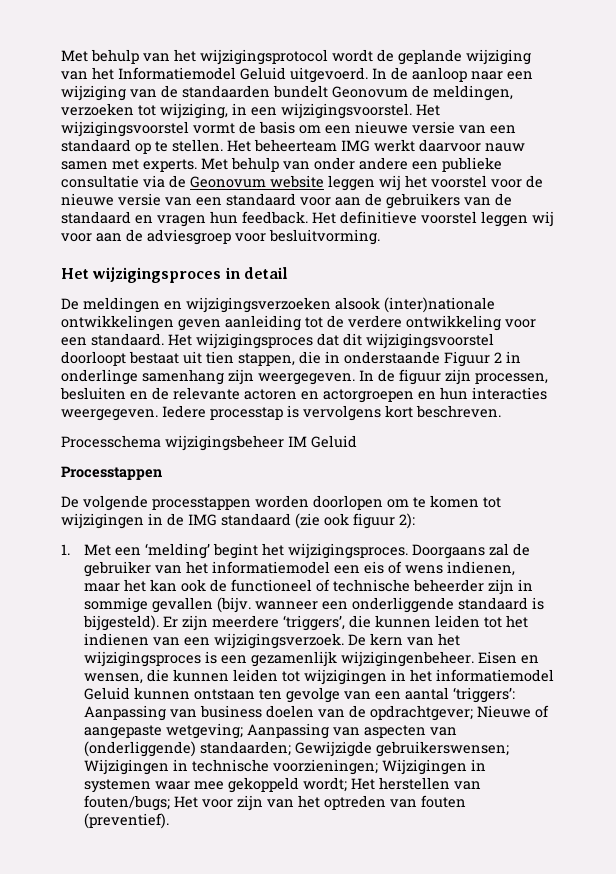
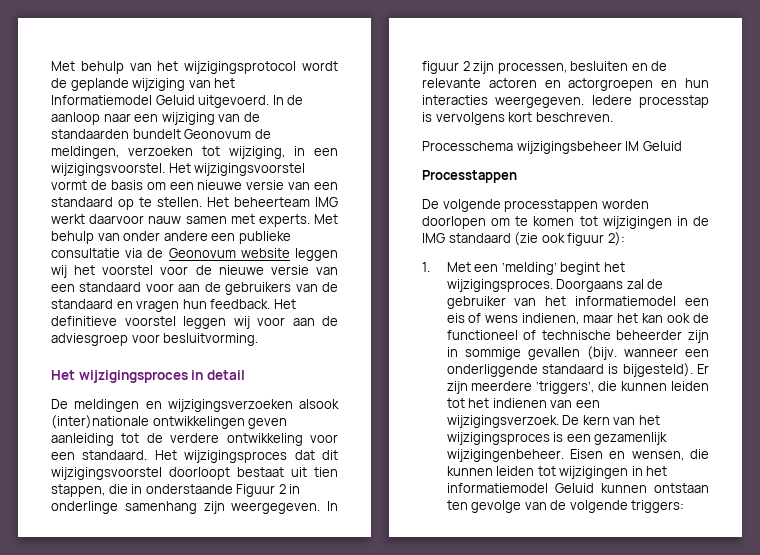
[378,369,441,385] de figuur -> [422,61,470,74] figuur 2
[375,687,516,703] [84,705,550,721] [84,723,458,739] [84,741,510,757] [84,759,487,775] [84,777,482,793] [84,795,467,811] [84,813,170,829] een aantal ‘triggers’: Aanpassing van business doelen van de opdrachtgever; Nieuwe of aangepaste wetgeving; Aanpassing van aspecten van (onderliggende) standaarden; Gewijzigde gebruikerswensen; Wijzigingen in technische voorzieningen; Wijzigingen in systemen waar mee gekoppeld wordt; Het herstellen van fouten/bugs; Het voor zijn van het optreden van fouten (preventief). -> [550,500,685,513] de volgende triggers:

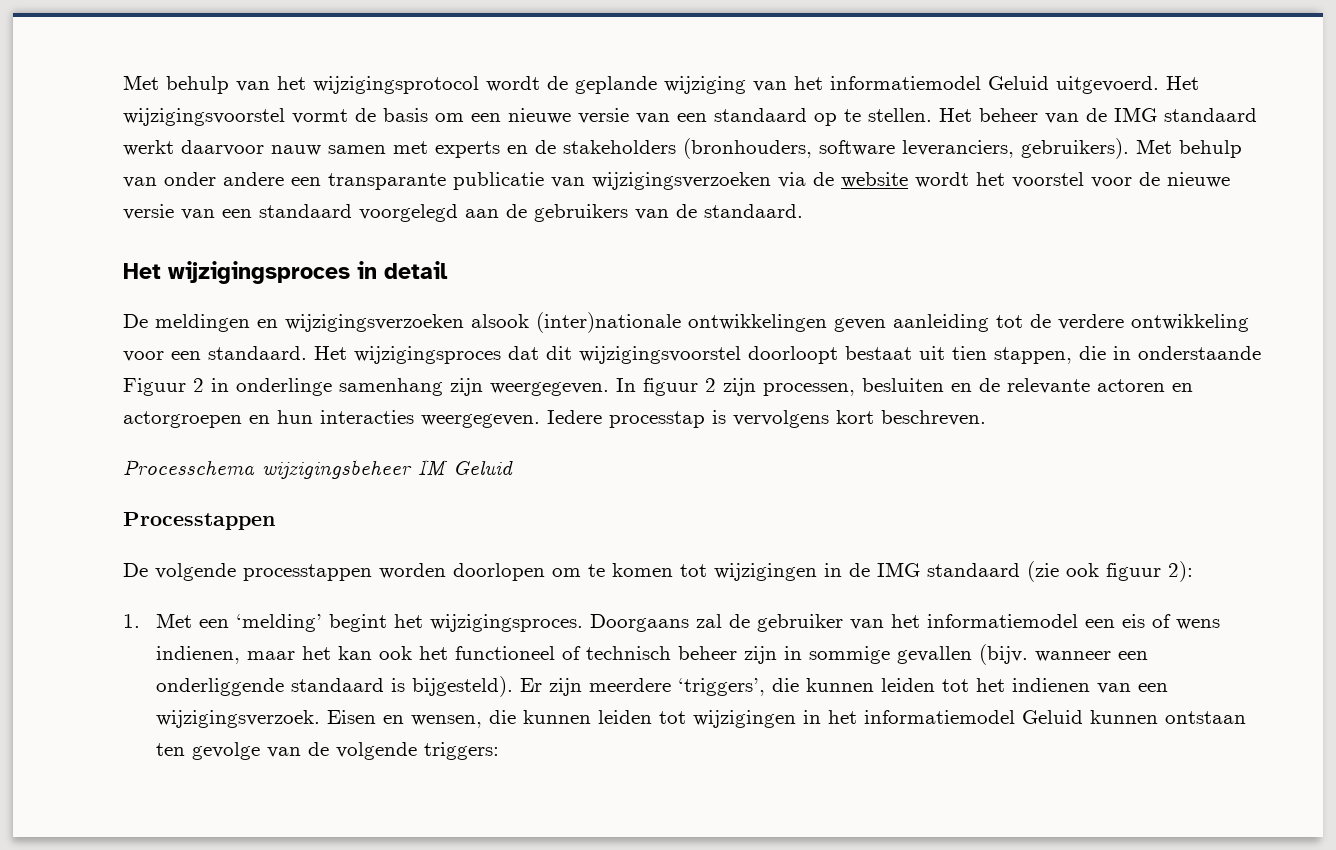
[51,95,152,105] Informatiemodel -> [830,76,981,90] informatiemodel
[272,95,304,105] [51,112,260,125] [51,129,271,139] [51,146,338,159] [51,163,165,176] In de aanloop naar een wijziging van de standaarden bundelt Geonovum de meldingen, verzoeken tot wijziging, in een wijzigingsvoorstel. -> (1159, 85) none
[234,197,338,207] beheerteam IMG -> [979,107,1257,124] beheer van de IMG standaard
[258,214,310,227] experts. -> [435,138,1129,159] experts en de stakeholders (bronhouders, software leveranciers, gebruikers).
[238,231,291,244] [51,248,338,261] [51,265,67,278] publieke consultatie via de Geonovum website leggen wij -> [328,172,969,190] transparante publicatie van wijzigingsverzoeken via de website wordt
[145,283,174,292] voor -> [359,204,458,222] voorgelegd
[51,299,296,312] [51,316,338,329] [51,333,259,346] standaard en vragen hun feedback. Het definitieve voorstel leggen wij voor aan de adviesgroep voor besluitvorming. -> [704,204,803,218] standaard.
[693,313,709,323] de -> [418,646,448,660] het
[541,330,683,340] technische beheerder -> [585,646,737,660] technisch beheer
[562,415,660,425] [446,432,668,445] [446,449,564,462] De kern van het wijzigingsproces is een gezamenlijk wijzigingenbeheer. -> (320, 719) none

